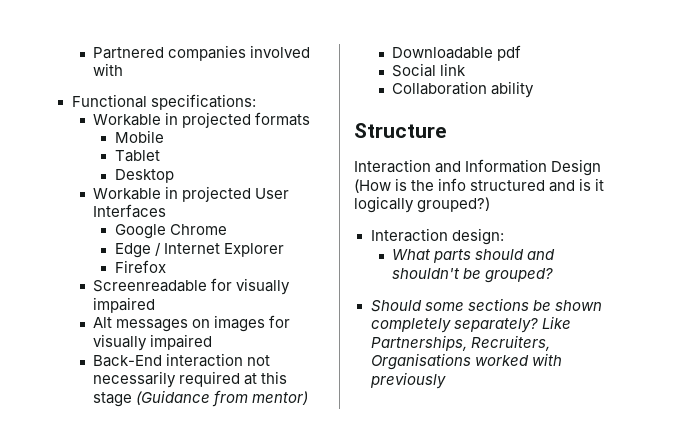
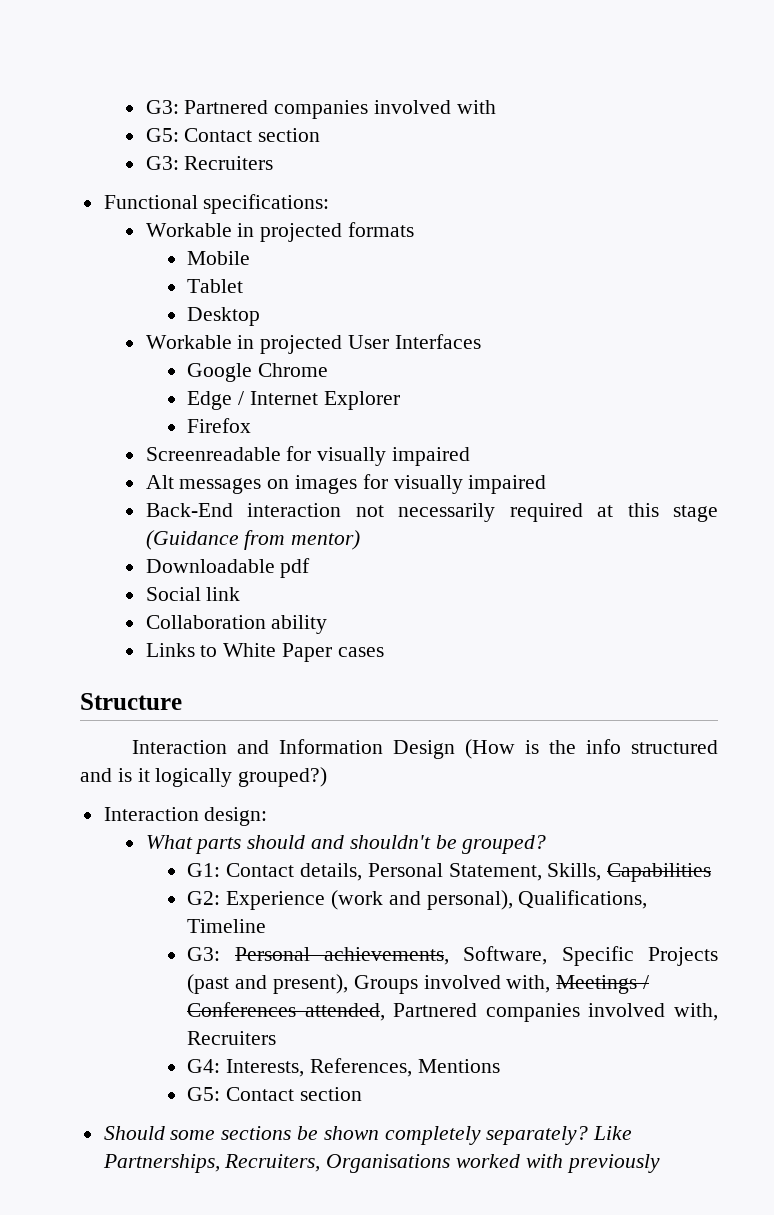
(93, 53) none -> [145,100,179,114] G3:
(124, 69) none -> [145,128,321,142] [145,156,274,170] // G5: Contact section // G3: Recruiters
(535, 89) none -> [145,643,384,662] // Links to White Paper cases
(554, 275) none -> [187,863,712,882] [187,890,648,910] [187,919,267,933] [187,946,718,966] [187,974,650,994] [187,1002,718,1022] [187,1031,277,1045] [187,1058,500,1077] [187,1087,363,1101] // G1: Contact details, Personal Statement, Skills, Capabilities // G2: Experience (work and personal), Qualifications, Timeline // G3: Personal achievements, Software, Specific Projects (past and present), Groups involved with, Meetings / Conferences attended, Partnered companies involved with, Recruiters // G4: Interests, References, Mentions // G5: Contact section

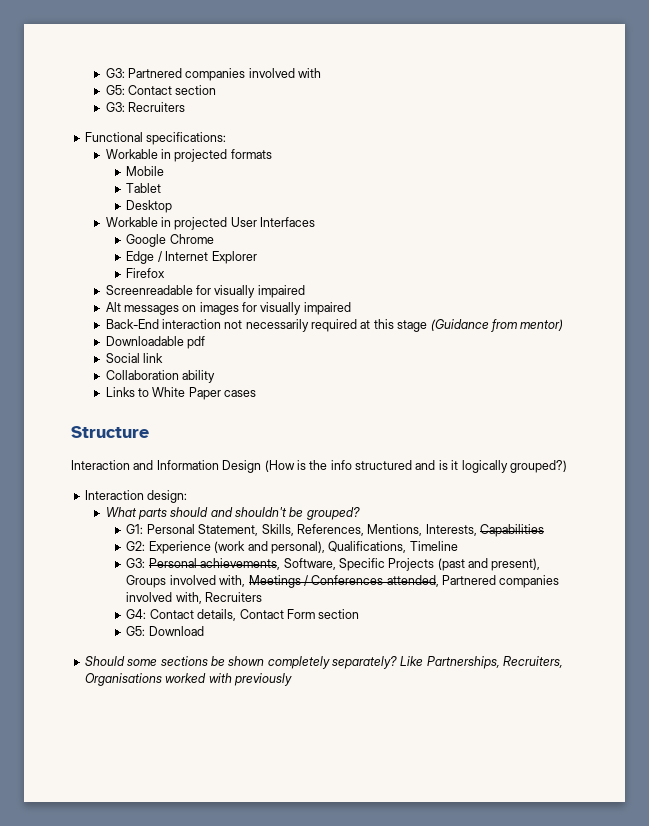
[226,863,363,881] Contact details, -> (144, 529) none
(602, 872) none -> [296,524,477,536] References, Mentions, Interests,
[226,1058,500,1077] [187,1087,363,1101] Interests, References, Mentions // G5: Contact section -> [149,609,360,621] [126,626,204,636] Contact details, Contact Form section // G5: Download

